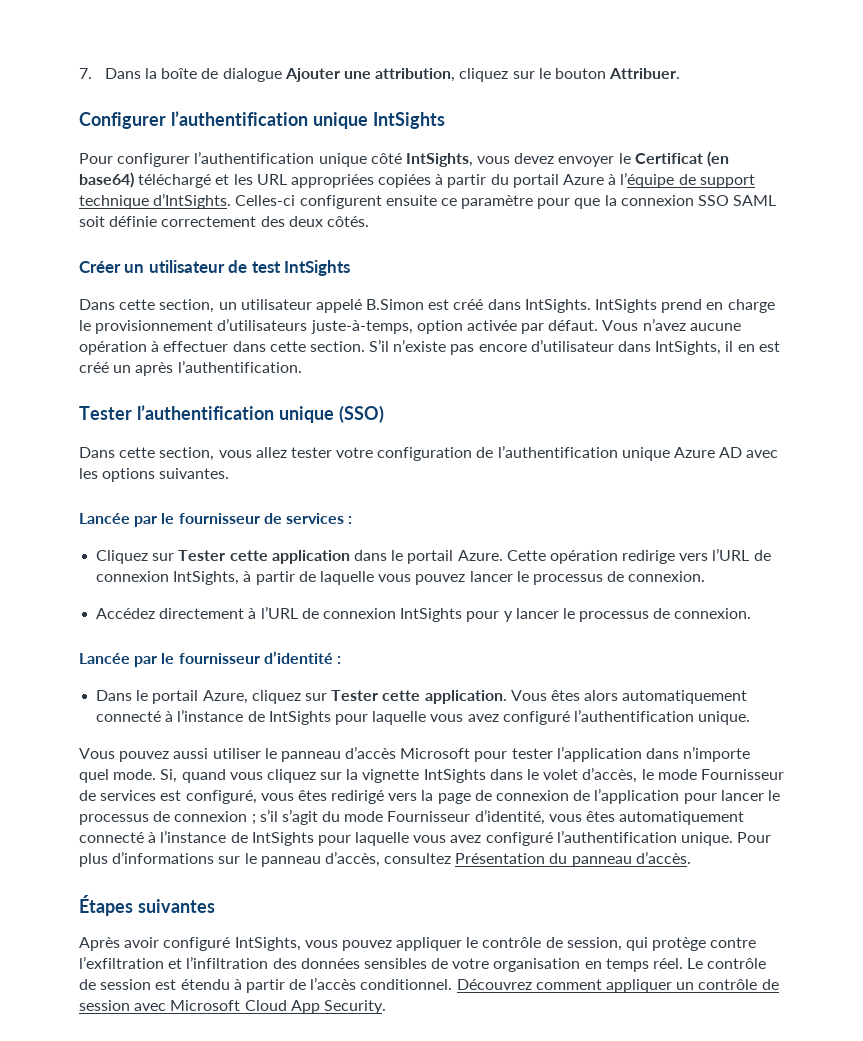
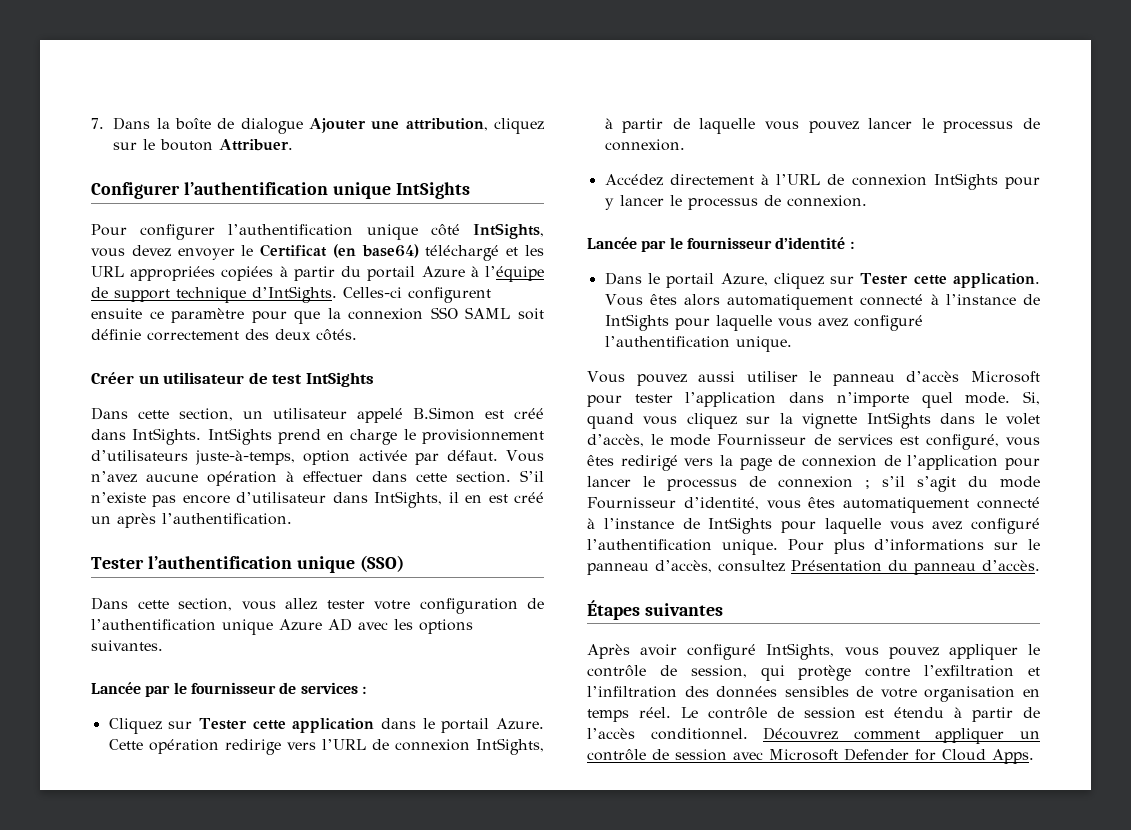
[244,1000,386,1014] Cloud App Security. -> [844,748,1034,764] Defender for Cloud Apps.

